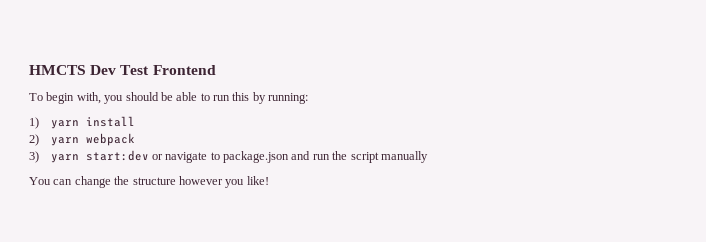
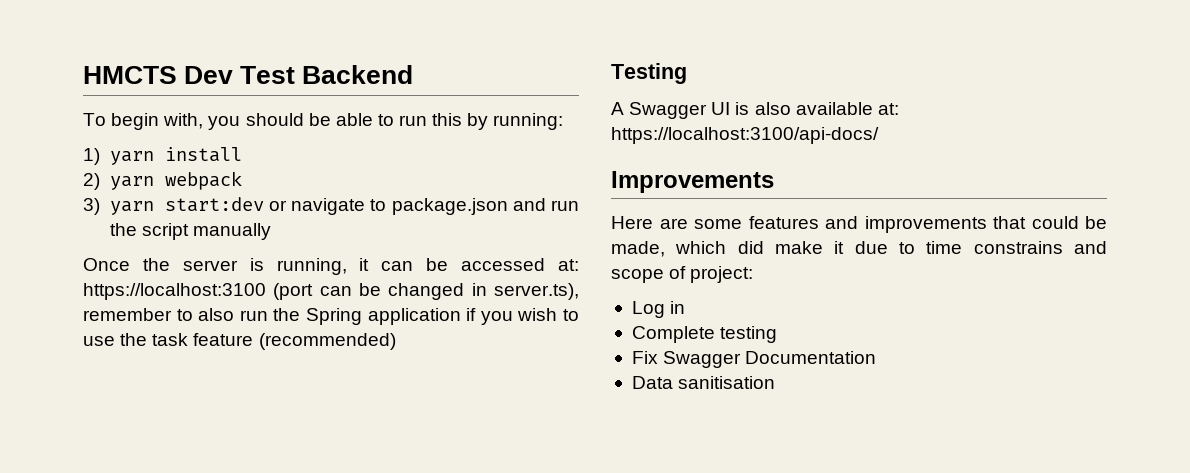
[152,65,216,75] Frontend -> [302,65,414,84] Backend
[29,176,269,188] You can change the structure however you like! -> [83,258,580,275] [83,283,579,300] [83,308,580,325] [83,333,396,350] [611,63,687,84] [611,102,899,119] [611,127,879,144] [611,171,774,193] [611,216,1107,233] [611,241,1107,257] [611,266,754,283] [631,301,686,318] [631,326,778,343] [631,351,877,368] [631,376,776,389] Once the server is running, it can be accessed at: https://localhost:3100 (port can be changed in server.ts), remember to also run the Spring application if you wish to use the task feature (recommended) // Testing // A Swagger UI is also available at: https://localhost:3100/api-docs/ // Improvements // Here are some features and improvements that could be made, which did make it due to time constrains and scope of project: // Log in // Complete testing // Fix Swagger Documentation // Data sanitisation

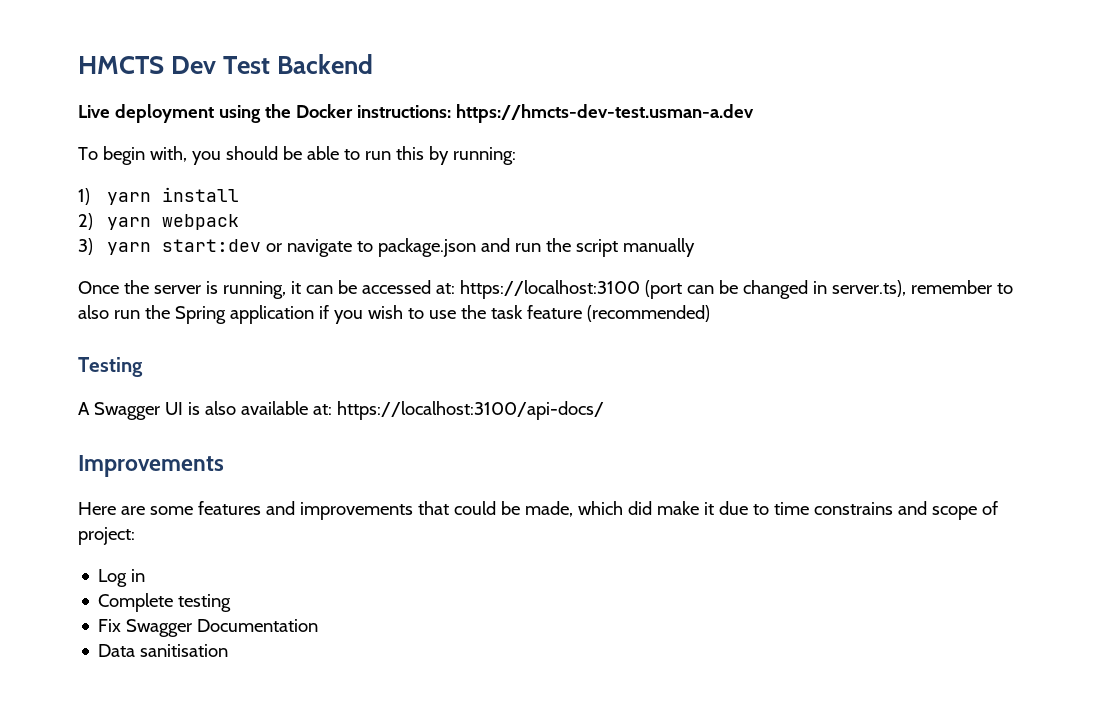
(414, 74) none -> [78,104,754,123] // Live deployment using the Docker instructions: https://hmcts-dev-test.usman-a.dev

